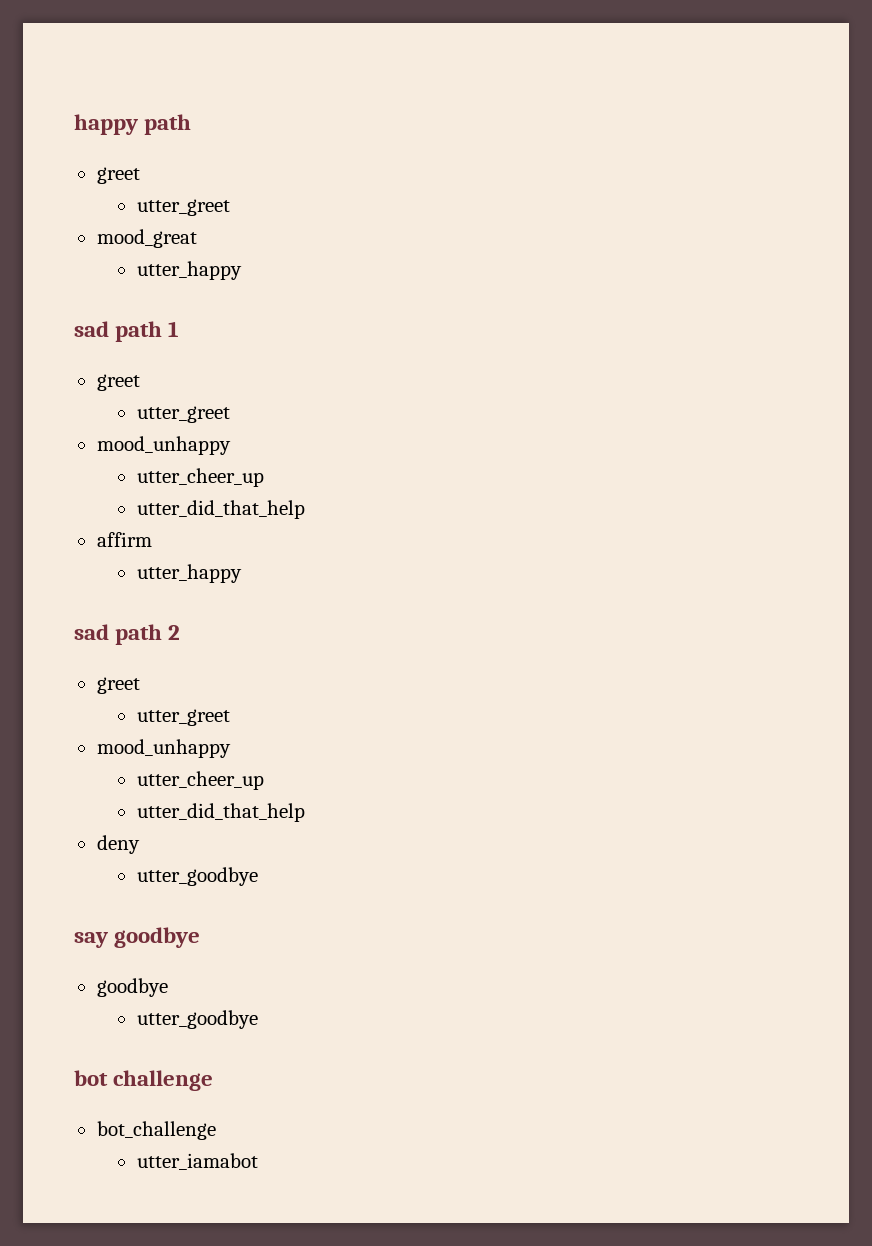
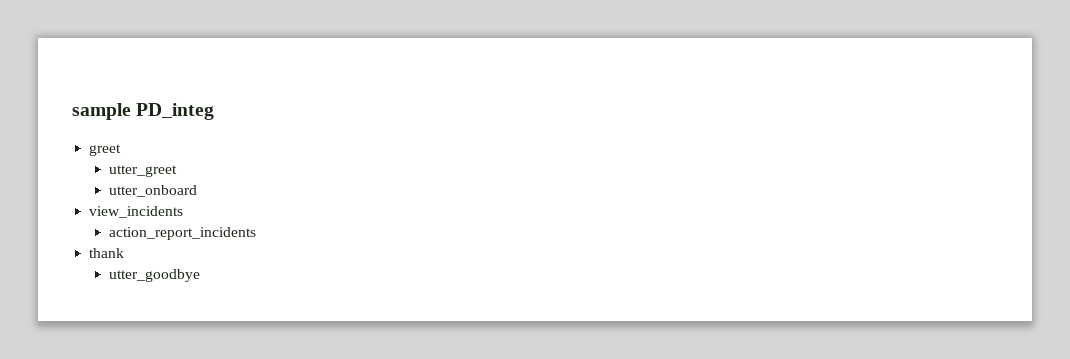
[74,114,192,135] [96,167,140,184] [136,199,230,216] [96,229,197,248] [136,261,242,280] [74,321,180,342] [96,374,140,391] [136,406,230,423] [96,436,231,455] [136,468,264,487] [136,500,305,519] [96,532,152,547] [136,564,242,583] [74,624,181,645] [96,677,140,694] [136,709,230,726] [96,739,231,758] [136,771,264,790] [136,803,305,822] [96,835,140,854] [136,867,258,886] [74,927,201,948] [96,978,168,997] [136,1010,258,1029] [74,1070,214,1091] [96,1121,216,1140] [136,1153,258,1170] happy path // greet // utter_greet // mood_great // utter_happy // sad path 1 // greet // utter_greet // mood_unhappy // utter_cheer_up // utter_did_that_help // affirm // utter_happy // sad path 2 // greet // utter_greet // mood_unhappy // utter_cheer_up // utter_did_that_help // deny // utter_goodbye // say goodbye // goodbye // utter_goodbye // bot challenge // bot_challenge // utter_iamabot -> [72,103,215,120] [89,144,122,156] [109,165,178,177] [109,185,198,197] [89,206,184,218] [109,227,257,240] [89,248,125,258] [109,269,201,282] sample PD_integ // greet // utter_greet // utter_onboard // view_incidents // action_report_incidents // thank // utter_goodbye

